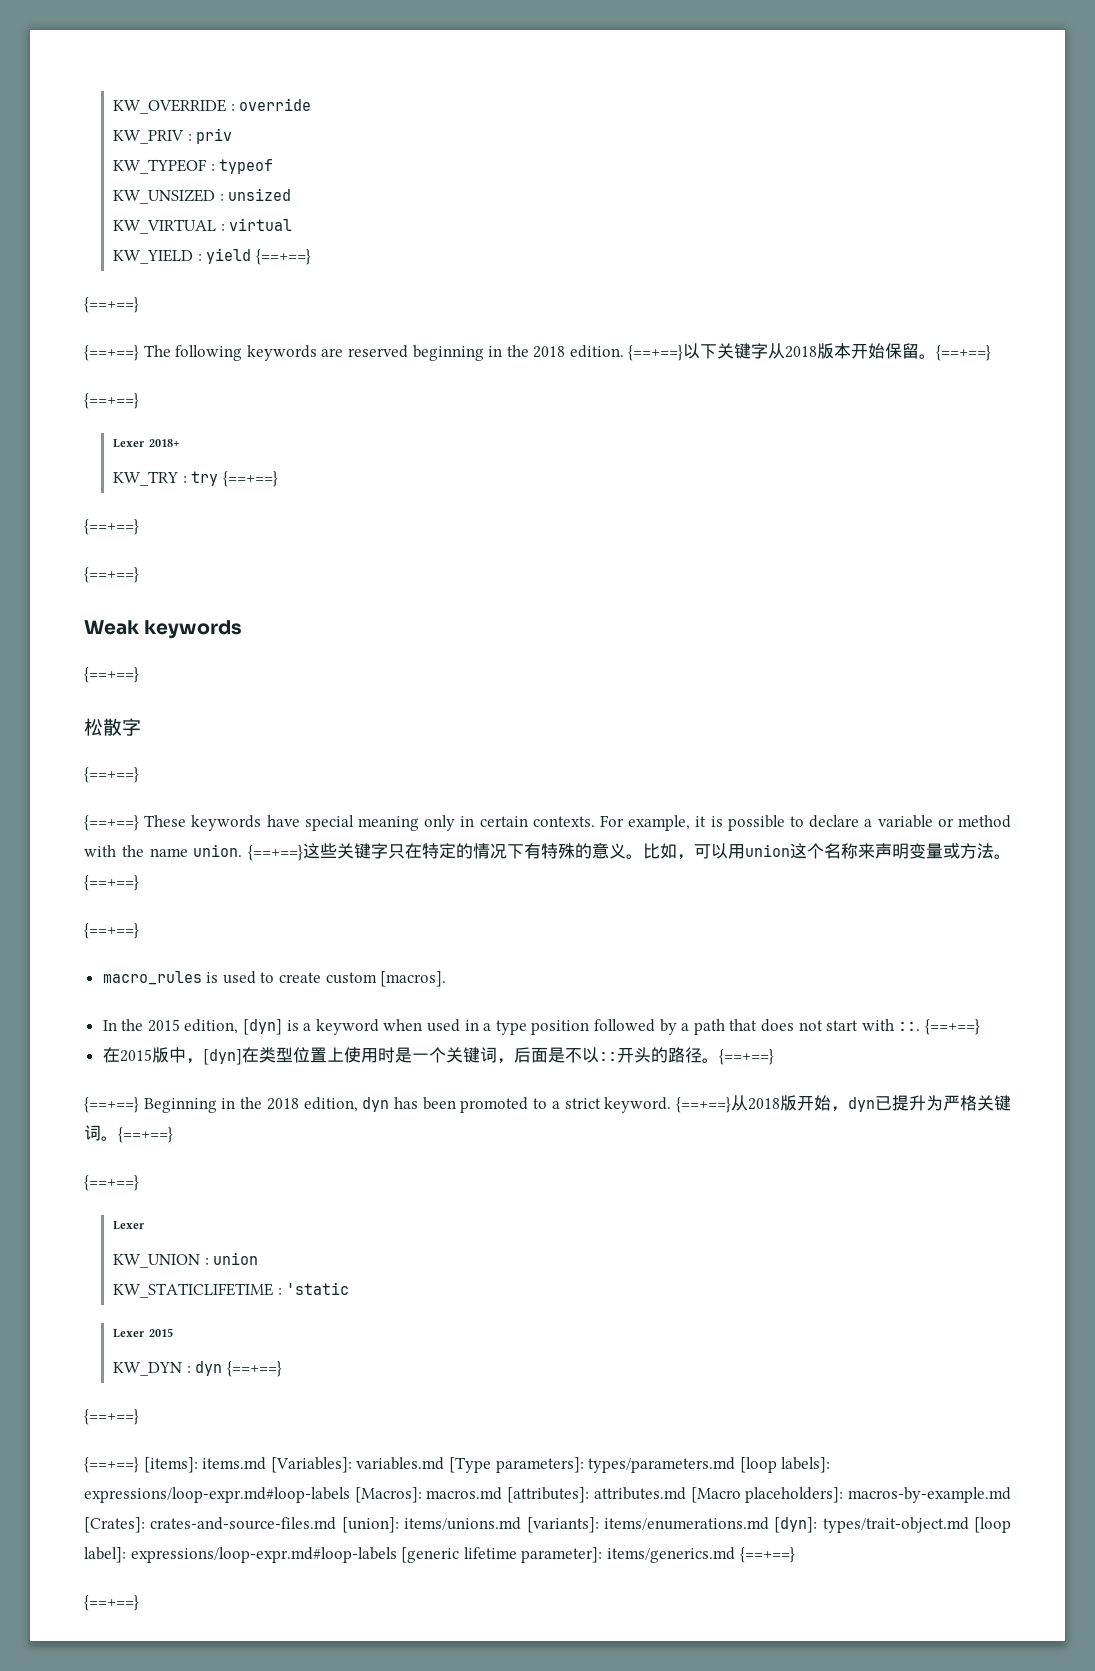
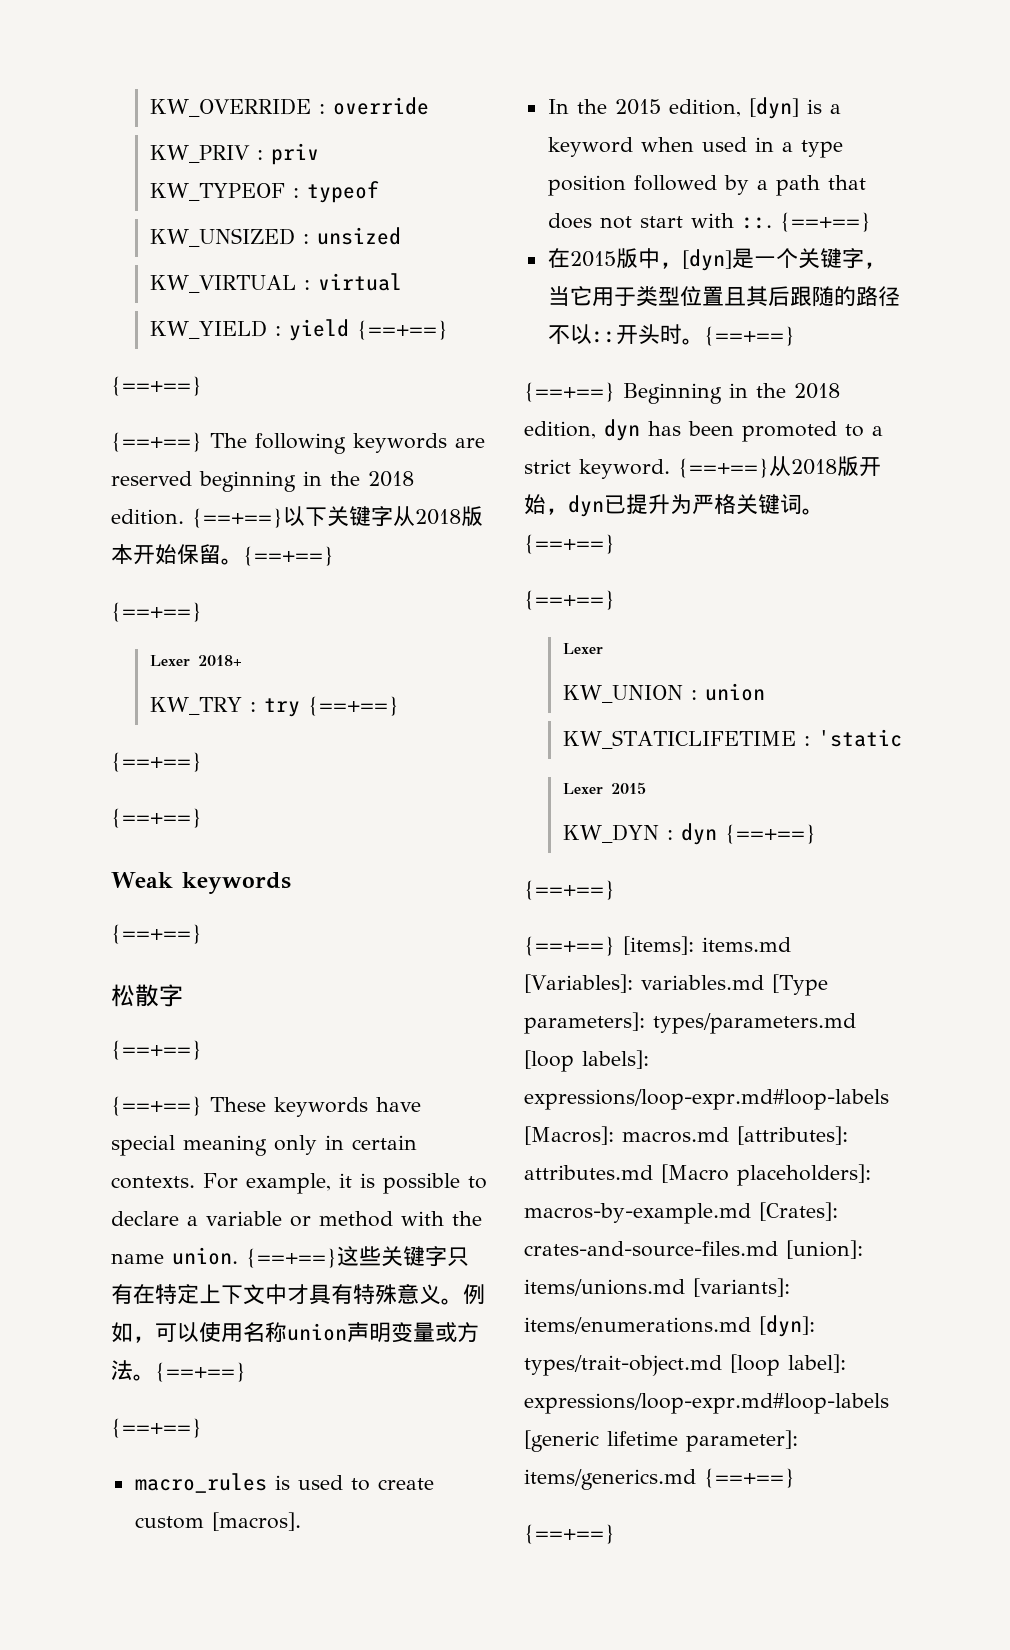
[405,843,875,860] 在特定的情况下有特殊的意义。比如，可以用union这个名称来 -> [111,1283,485,1305] [111,1322,347,1343] 有在特定上下文中才具有特殊意义。例如，可以使用名称union
[241,1047,565,1064] 在类型位置上使用时是一个关键词，后面是 -> [731,248,886,269] [547,286,900,307] 是一个关键字，当它用于类型位置且其后跟随的路径
[650,1047,702,1063] 的路径 -> [659,324,682,344] 时

